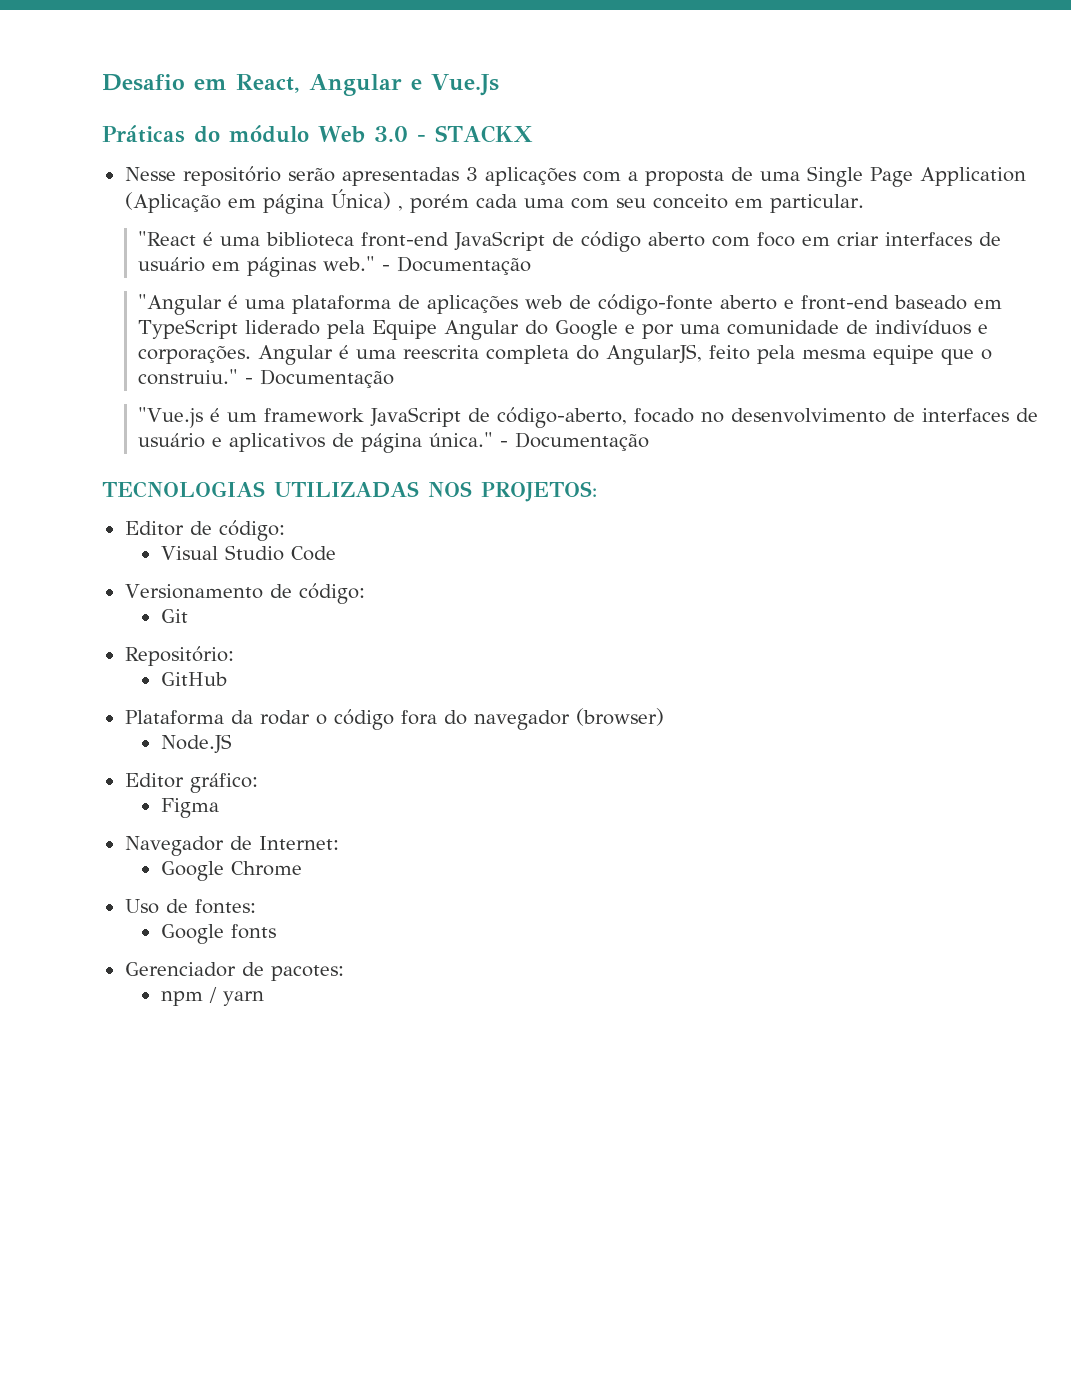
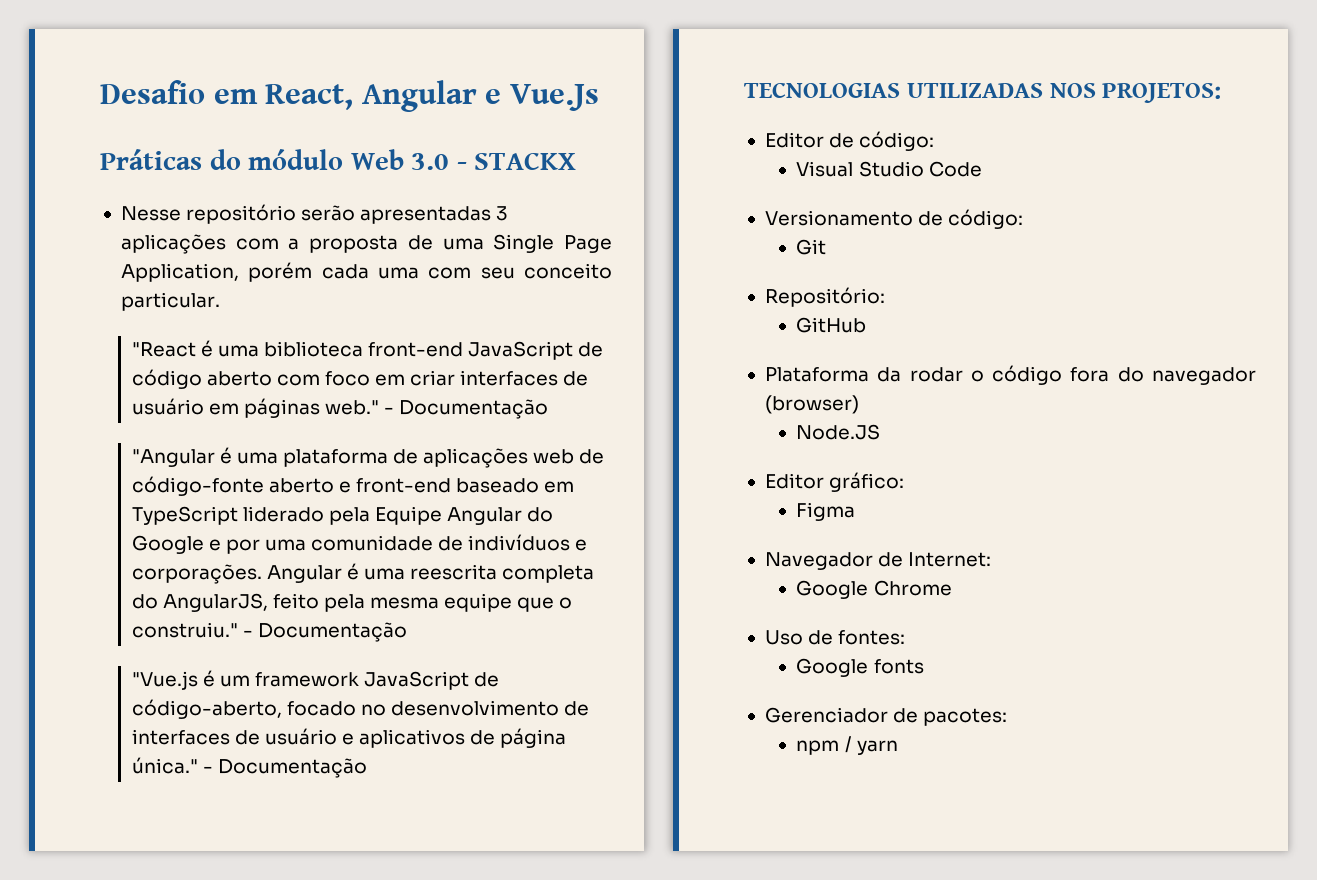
[919,167,1026,186] [124,189,403,214] Application (Aplicação em página Única) , -> [120,263,239,282] Application,
[734,198,763,208] em -> (613, 271) none

